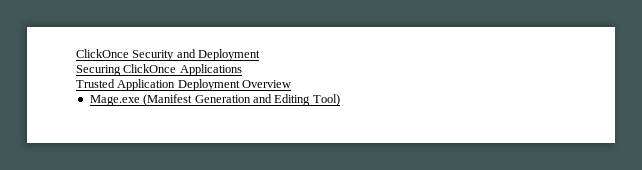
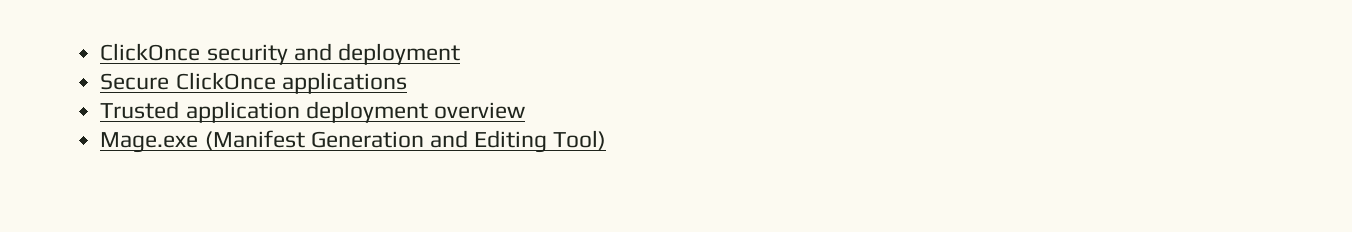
[76,49,261,61] [76,64,242,76] [76,79,292,91] ClickOnce Security and Deployment // Securing ClickOnce Applications // Trusted Application Deployment Overview -> [100,43,460,65] [100,72,407,94] [100,101,525,123] ClickOnce security and deployment // Secure ClickOnce applications // Trusted application deployment overview

